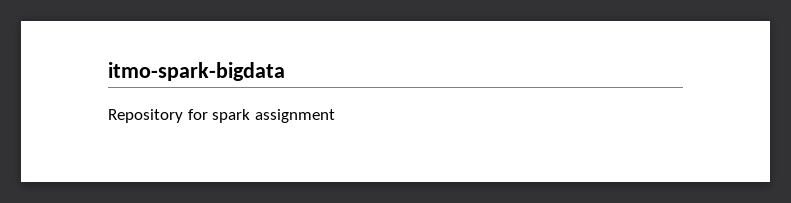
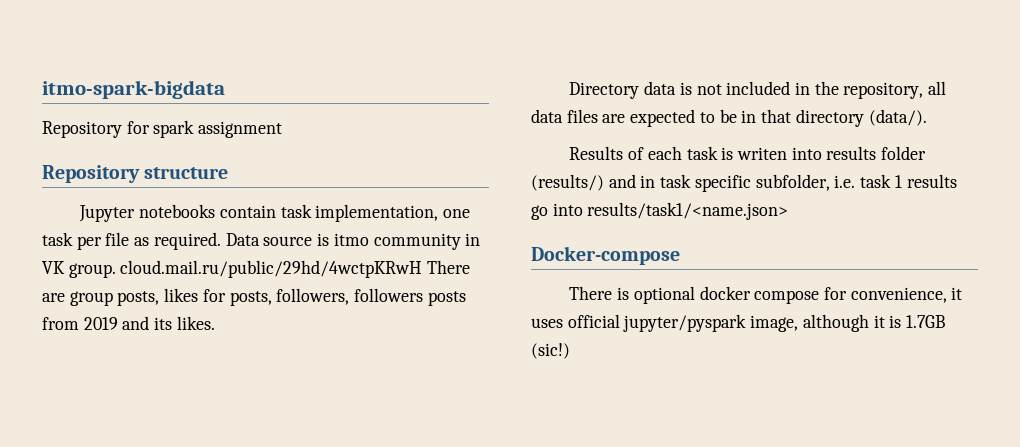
(335, 116) none -> [42,165,229,183] [79,204,470,222] [42,232,481,250] [42,260,471,278] [42,288,466,306] [42,316,215,330] [569,81,947,99] [531,109,927,127] [569,146,927,160] [531,174,957,192] [531,202,789,220] [531,246,680,265] [569,286,963,304] [531,314,946,332] [531,343,570,359] // Repository structure // Jupyter notebooks contain task implementation, one task per file as required. Data source is itmo community in VK group. cloud.mail.ru/public/29hd/4wctpKRwH There are group posts, likes for posts, followers, followers posts from 2019 and its likes. // Directory data is not included in the repository, all data files are expected to be in that directory (data/). // Results of each task is writen into results folder (results/) and in task specific subfolder, i.e. task 1 results go into results/task1/<name.json> // Docker-compose // There is optional docker compose for convenience, it uses official jupyter/pyspark image, although it is 1.7GB (sic!)

